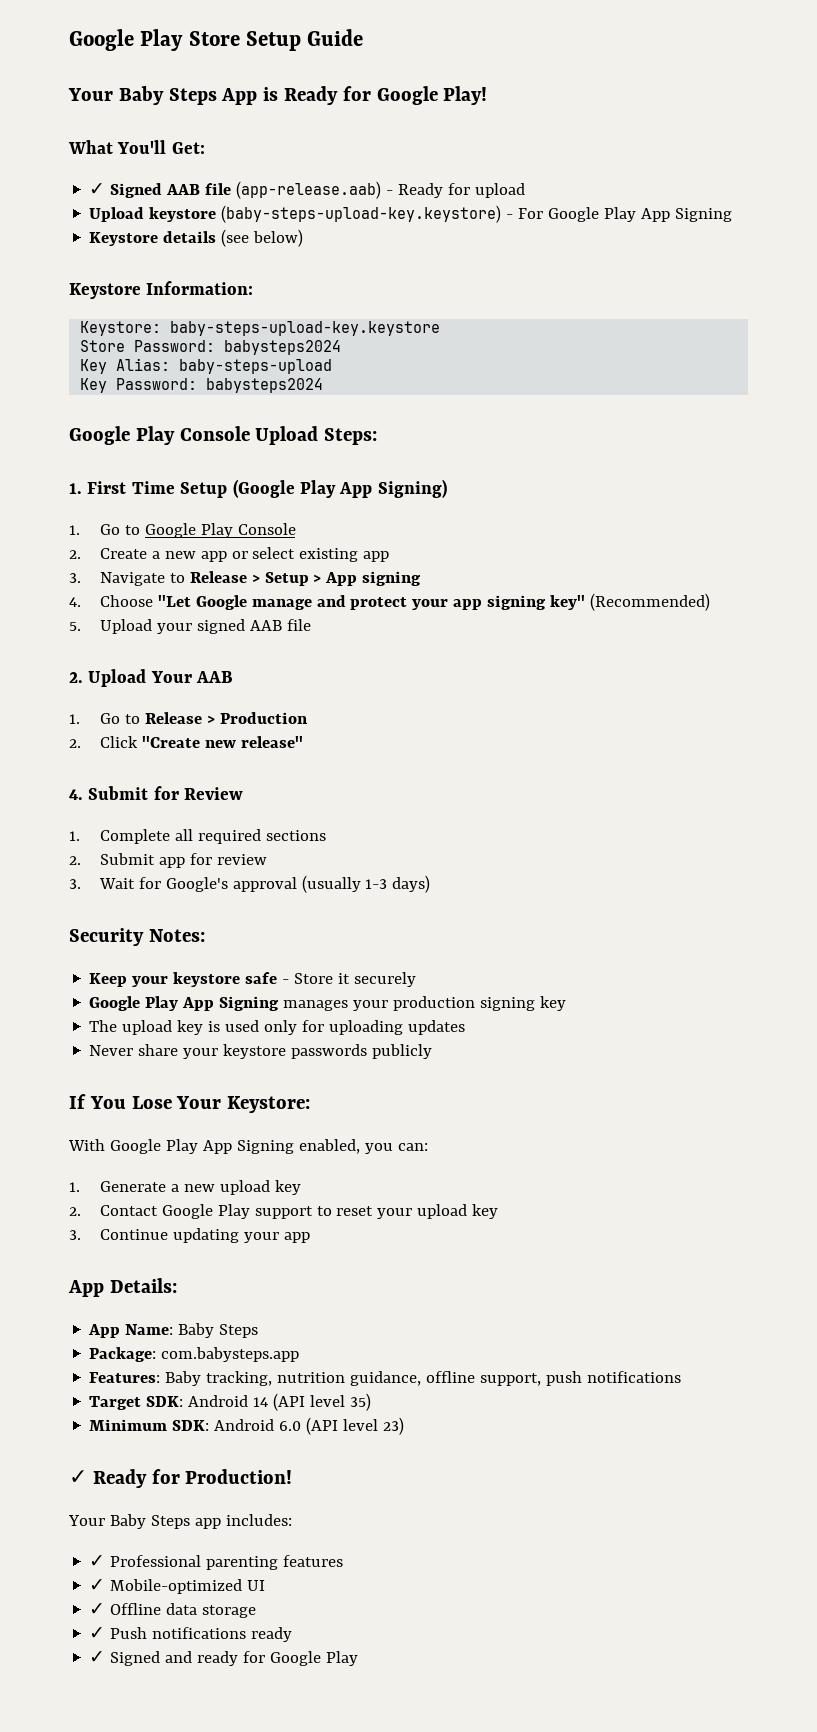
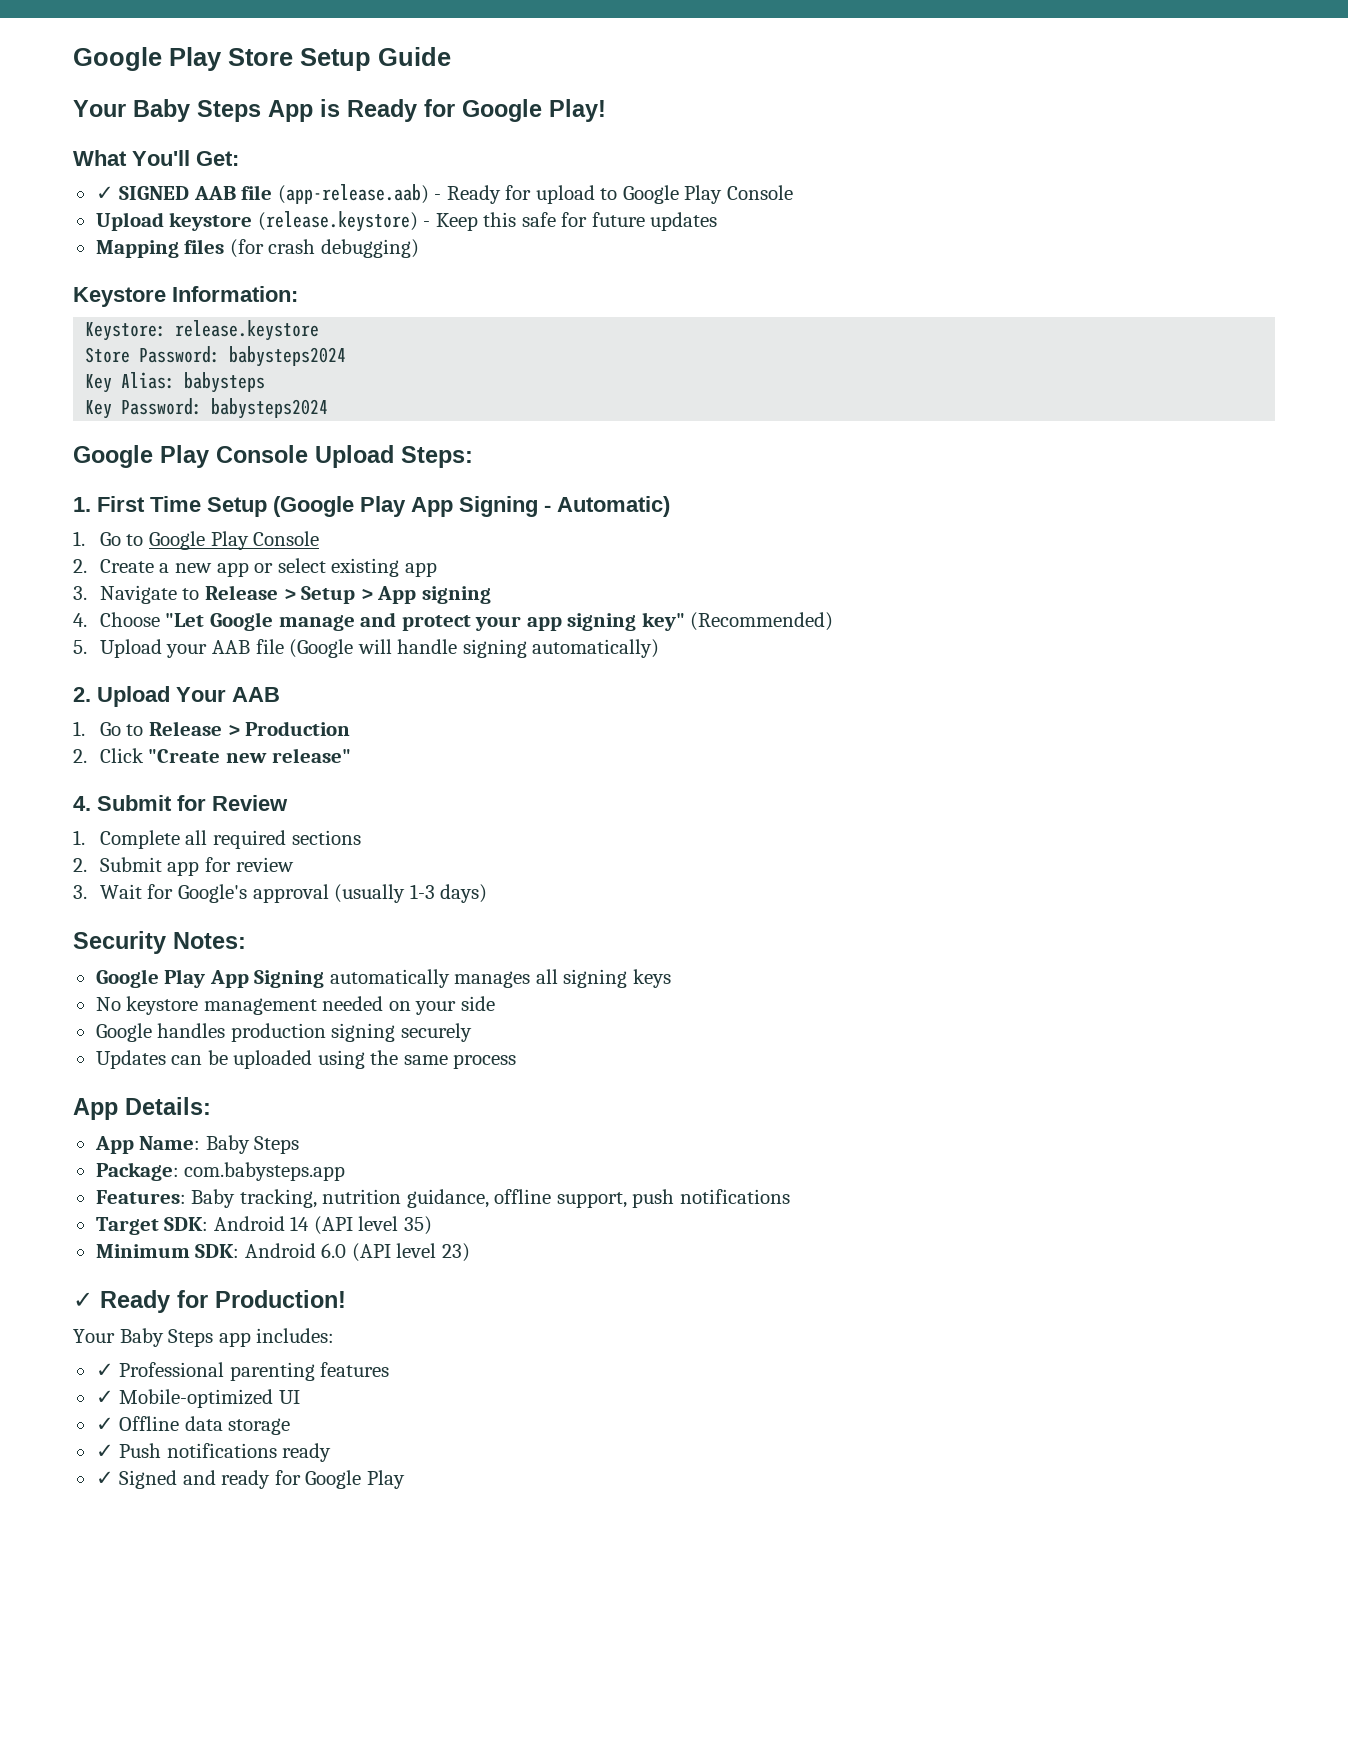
[110,183,163,198] Signed -> [119,186,190,200] SIGNED
[89,205,733,223] [89,229,304,247] // Upload keystore (baby-steps-upload-key.keystore) - For Google Play App Signing // Keystore details (see below) -> [600,185,793,204] [95,211,718,232] [95,239,419,258] to Google Play Console // Upload keystore (release.keystore) - Keep this safe for future updates // Mapping files (for crash debugging)
[170,321,441,336] baby-steps-upload-key.keystore -> [175,320,320,341] release.keystore
[179,359,333,374] baby-steps-upload -> [184,372,266,393] babysteps
[377,479,447,498] Signing) -> [459,496,670,517] Signing - Automatic)
[196,619,311,634] signed AAB file -> [212,639,660,658] AAB file (Google will handle signing automatically)
[89,972,417,987] [89,996,567,1011] [89,1020,466,1035] [89,1044,433,1059] [69,1094,311,1113] [68,1139,428,1154] [69,1180,301,1195] [69,1204,499,1219] [69,1228,310,1243] Keep your keystore safe - Store it securely // Google Play App Signing manages your production signing key // The upload key is used only for uploading updates // Never share your keystore passwords publicly // If You Lose Your Keystore: // With Google Play App Signing enabled, you can: // 1. Generate a new upload key // 2. Contact Google Play support to reset your upload key // 3. Continue updating your app -> [95,969,671,988] [95,996,495,1015] [95,1023,472,1042] [95,1050,517,1069] Google Play App Signing automatically manages all signing keys // No keystore management needed on your side // Google handles production signing securely // Updates can be uploaded using the same process

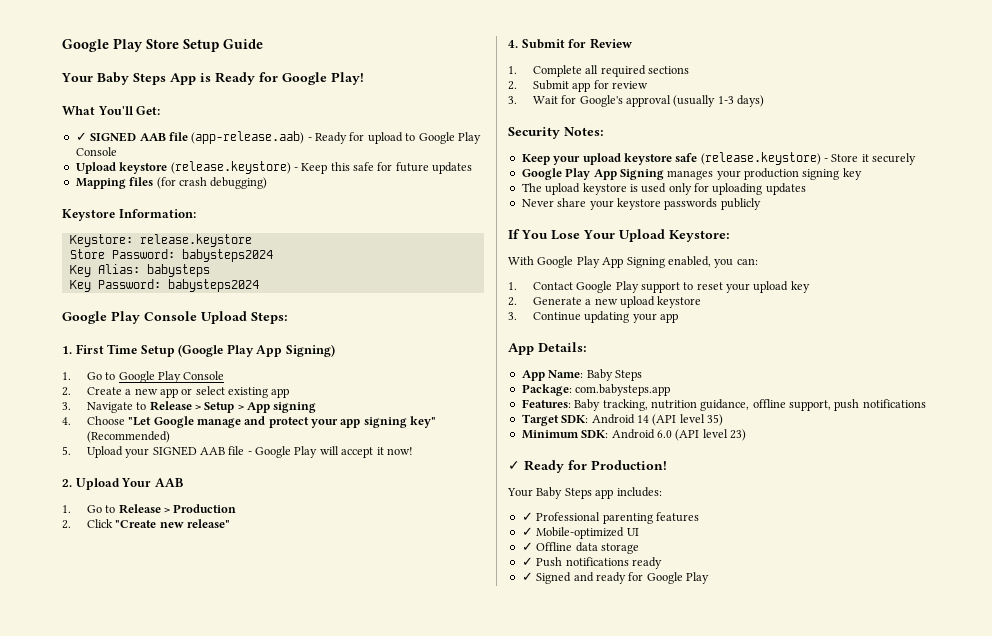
[459,496,670,517] Signing - Automatic) -> [285,344,335,357] Signing)
[212,639,660,658] AAB file (Google will handle signing automatically) -> [152,446,413,458] SIGNED AAB file - Google Play will accept it now!
[95,969,671,988] [95,996,495,1015] [95,1023,472,1042] [95,1050,517,1069] Google Play App Signing automatically manages all signing keys // No keystore management needed on your side // Google handles production signing securely // Updates can be uploaded using the same process -> [521,152,917,165] [521,168,862,180] [521,183,806,195] [521,198,761,210] [508,229,730,242] [508,256,758,268] [508,281,810,293] [508,296,702,308] [508,311,678,323] Keep your upload keystore safe (release.keystore) - Store it securely // Google Play App Signing manages your production signing key // The upload keystore is used only for uploading updates // Never share your keystore passwords publicly // If You Lose Your Upload Keystore: // With Google Play App Signing enabled, you can: // 1. Contact Google Play support to reset your upload key // 2. Generate a new upload keystore // 3. Continue updating your app

